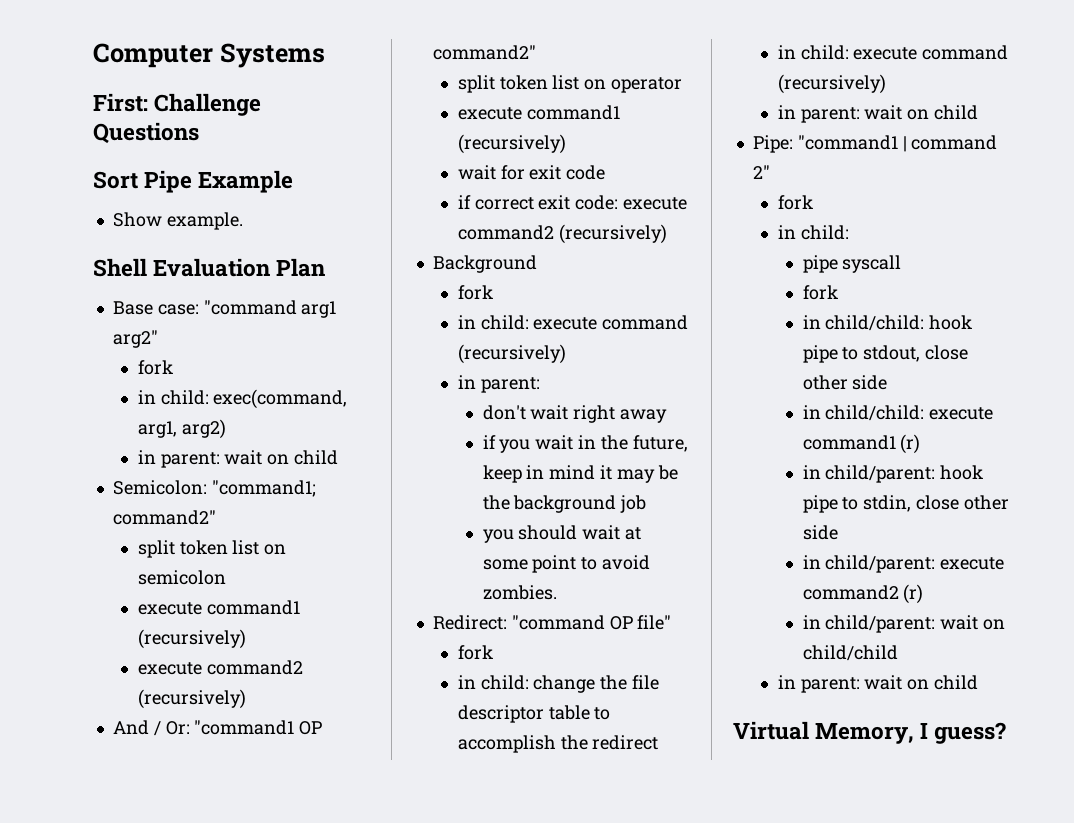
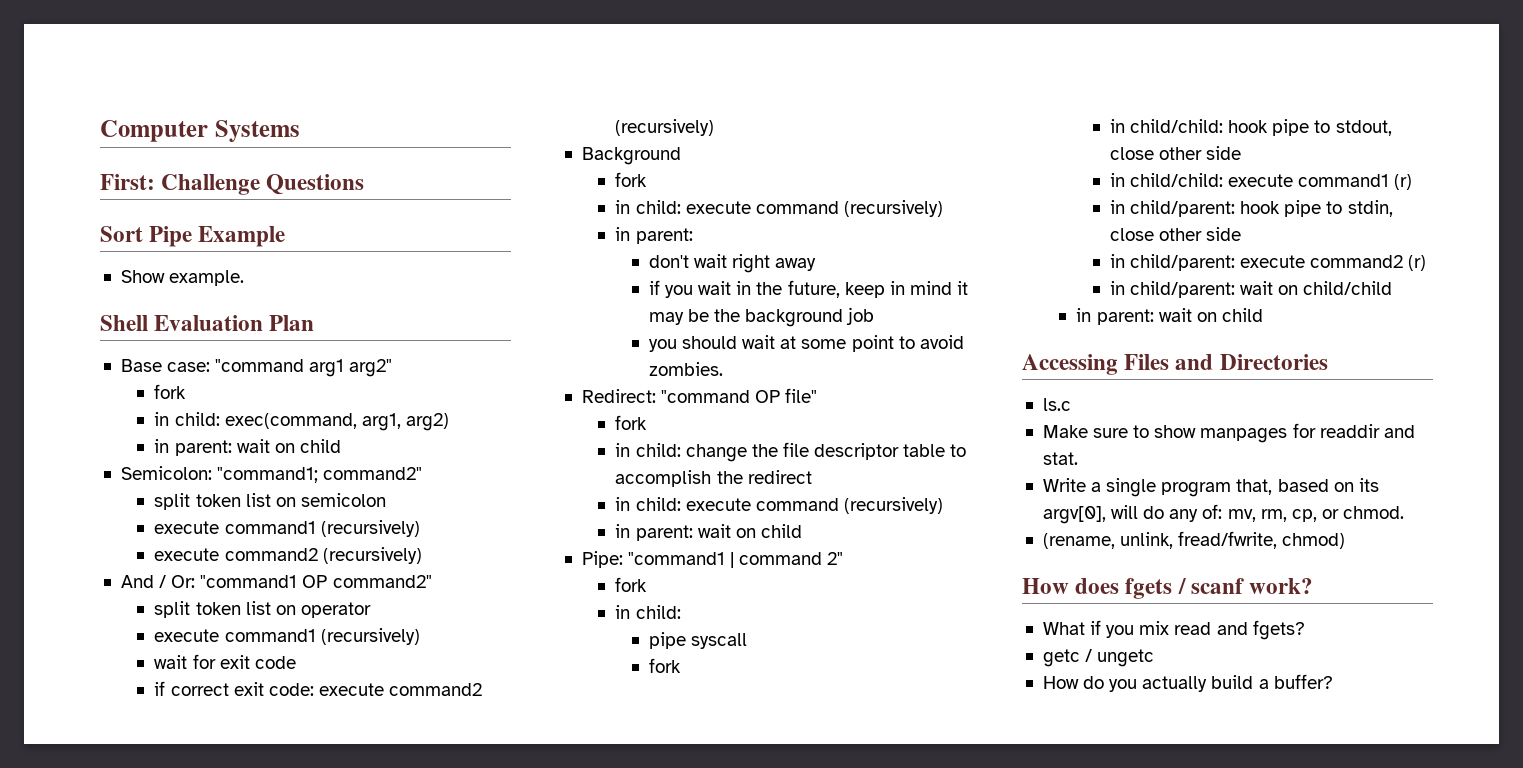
[733,721,1007,744] Virtual Memory, I guess? -> [1022,354,1328,375] [1042,398,1071,411] [1042,423,1415,443] [1042,452,1078,465] [1042,478,1379,497] [1042,504,1405,524] [1042,531,1346,549] [1022,578,1314,599] [1042,620,1305,640] [1042,649,1155,667] [1042,674,1333,692] Accessing Files and Directories // ls.c // Make sure to show manpages for readdir and stat. // Write a single program that, based on its argv[0], will do any of: mv, rm, cp, or chmod. // (rename, unlink, fread/fwrite, chmod) // How does fgets / scanf work? // What if you mix read and fgets? // getc / ungetc // How do you actually build a buffer?

